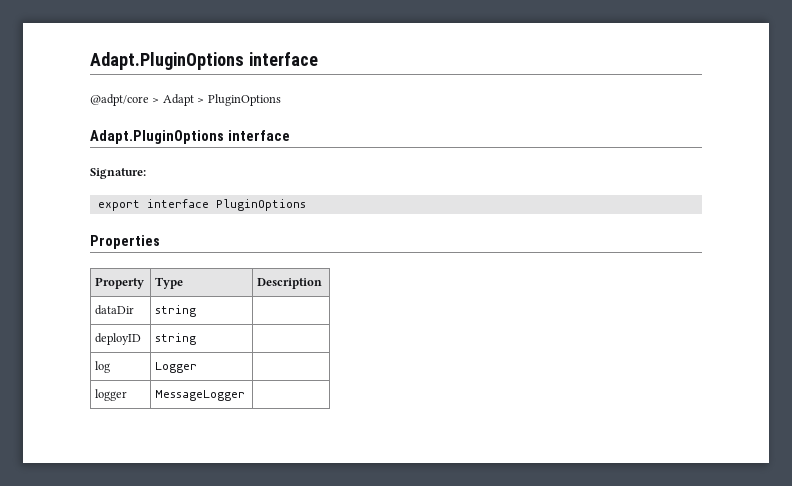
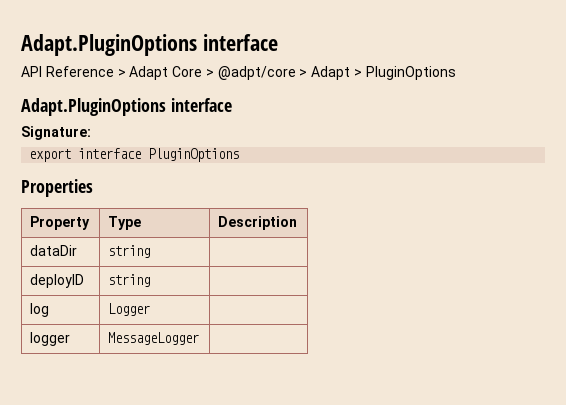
[90,52,318,70] Adapt.PluginOptions interface // -> [21,34,278,56] [21,66,214,80] Adapt.PluginOptions interface // API Reference > Adapt Core >

